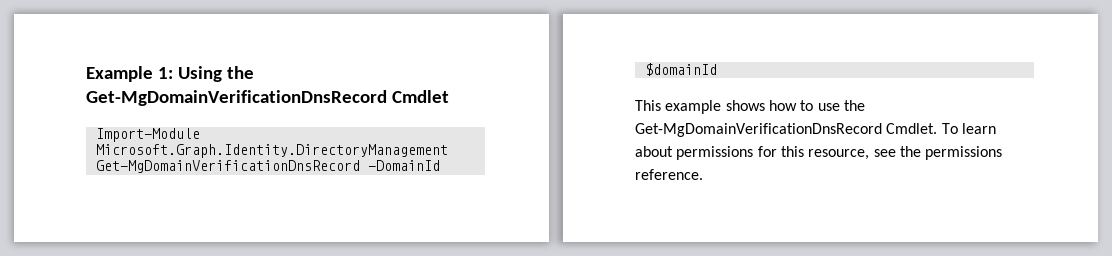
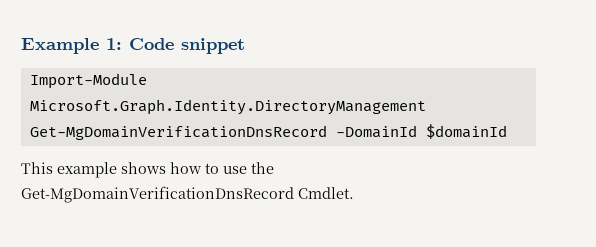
[177,66,254,82] [86,90,449,106] Using the Get-MgDomainVerificationDnsRecord Cmdlet -> [129,38,245,54] Code snippet
[941,123,996,134] [635,146,1003,160] [635,169,703,180] To learn about permissions for this resource, see the permissions reference. -> (354, 193) none

